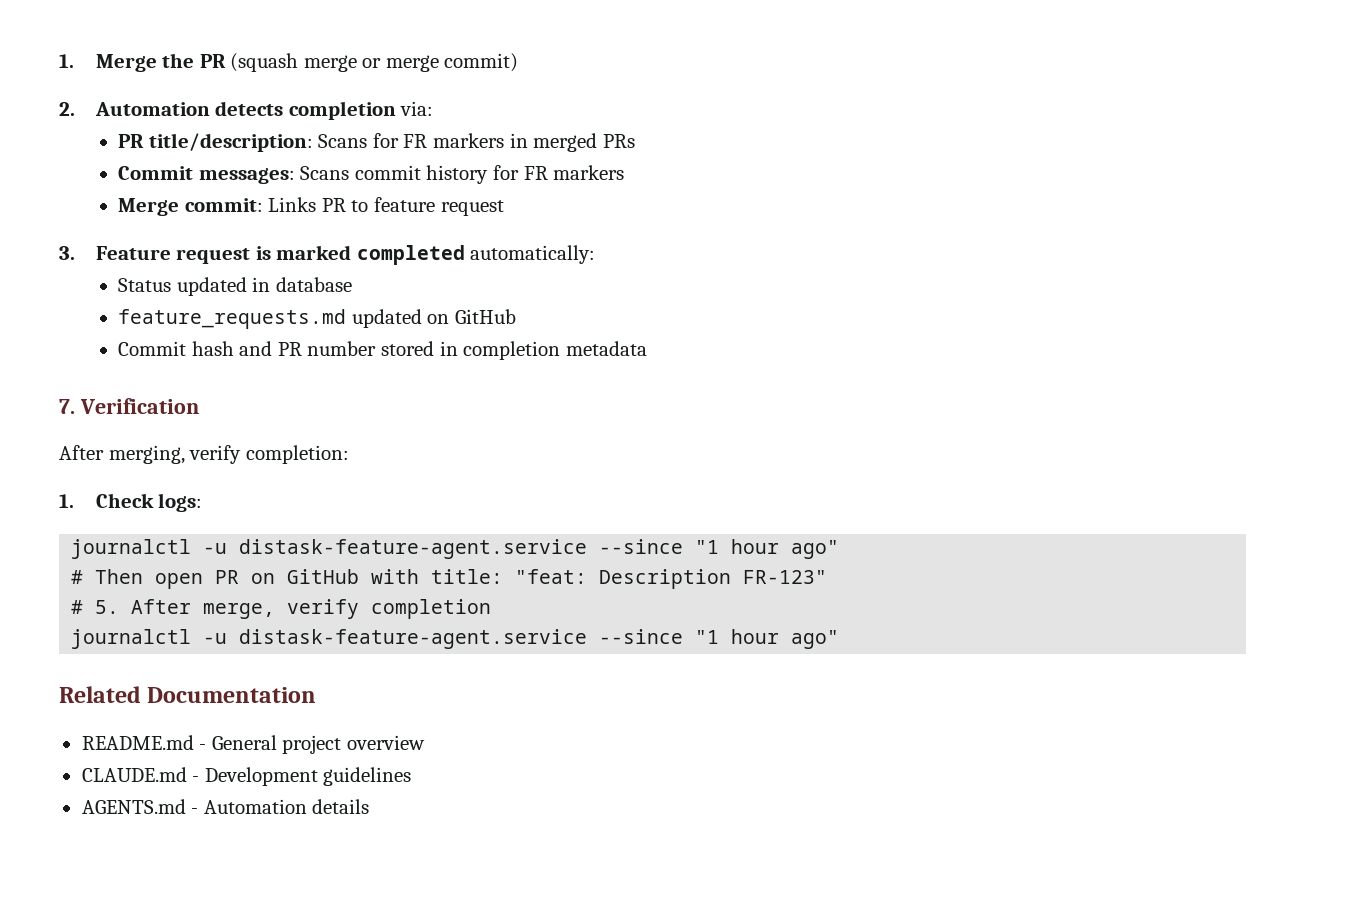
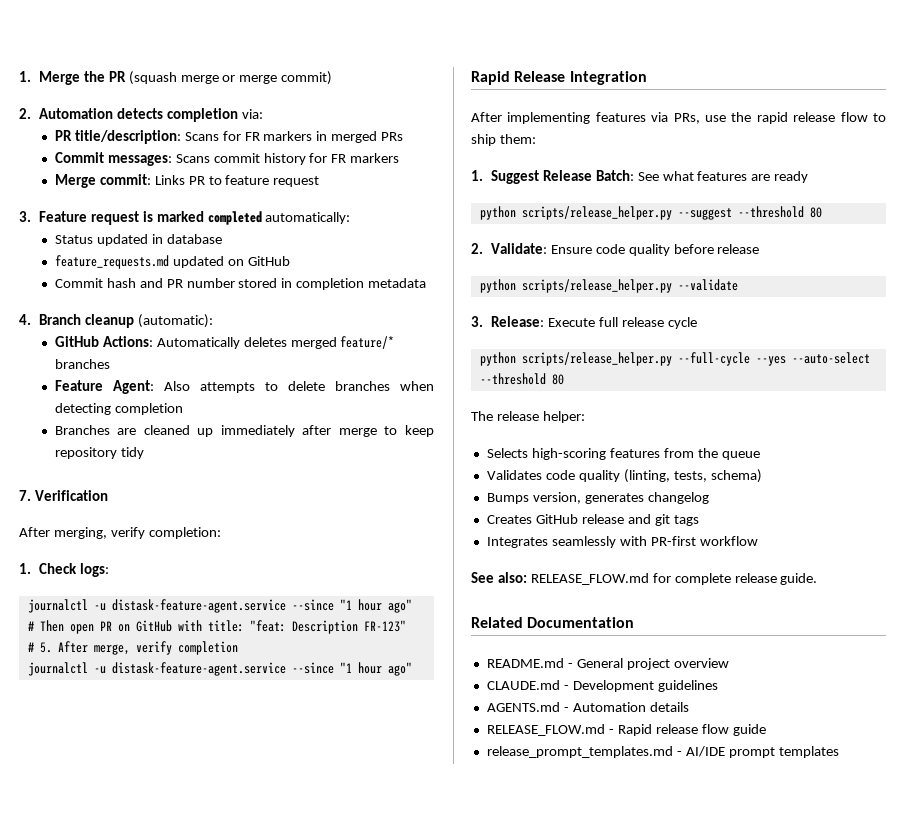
(647, 348) none -> [19,314,213,328] [54,336,395,349] [54,359,110,369] [54,380,434,394] [54,403,183,415] [54,425,434,437] [54,447,144,459] // 4. Branch cleanup (automatic): // GitHub Actions: Automatically deletes merged feature/* branches // Feature Agent: Also attempts to delete branches when detecting completion // Branches are cleaned up immediately after merge to keep repository tidy
(840, 639) none -> [471,71,647,85] [471,112,886,124] [471,134,536,146] [471,170,809,184] [479,206,822,220] [471,243,760,256] [479,279,738,293] [471,316,697,329] [479,352,870,366] [479,373,564,385] [471,411,585,423] [486,448,760,460] [486,469,762,483] [486,492,709,504] [486,514,699,526] [486,536,758,548] [471,572,818,585] // Rapid Release Integration // After implementing features via PRs, use the rapid release flow to ship them: // 1. Suggest Release Batch: See what features are ready // python scripts/release_helper.py --suggest --threshold 80 // 2. Validate: Ensure code quality before release // python scripts/release_helper.py --validate // 3. Release: Execute full release cycle // python scripts/release_helper.py --full-cycle --yes --auto-select --threshold 80 // The release helper: // Selects high-scoring features from the queue // Validates code quality (linting, tests, schema) // Bumps version, generates changelog // Creates GitHub release and git tags // Integrates seamlessly with PR-first workflow // See also: RELEASE_FLOW.md for complete release guide.
(370, 806) none -> [486,724,766,736] [486,746,839,758] // RELEASE_FLOW.md - Rapid release flow guide // release_prompt_templates.md - AI/IDE prompt templates

